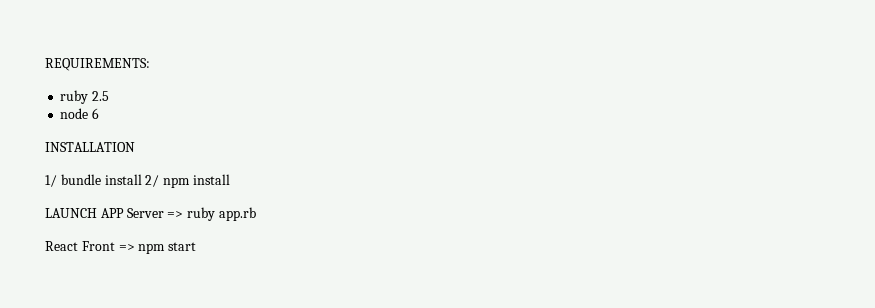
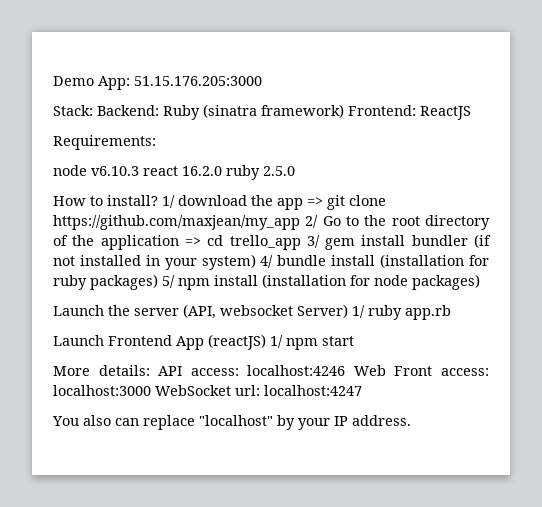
[45,58,150,71] [60,90,110,104] [60,108,100,119] [45,142,135,152] [45,174,230,188] [45,207,256,221] [45,241,197,254] REQUIREMENTS: // ruby 2.5 // node 6 // INSTALLATION // 1/ bundle install 2/ npm install // LAUNCH APP Server => ruby app.rb // React Front => npm start -> [53,76,262,90] [53,104,471,120] [53,135,156,150] [53,165,295,180] [53,195,386,210] [53,215,490,230] [53,234,492,250] [53,254,490,270] [53,274,480,290] [53,304,451,320] [53,334,354,350] [53,365,489,376] [53,385,362,396] [52,415,411,430] Demo App: 51.15.176.205:3000 // Stack: Backend: Ruby (sinatra framework) Frontend: ReactJS // Requirements: // node v6.10.3 react 16.2.0 ruby 2.5.0 // How to install? 1/ download the app => git clone https://github.com/maxjean/my_app 2/ Go to the root directory of the application => cd trello_app 3/ gem install bundler (if not installed in your system) 4/ bundle install (installation for ruby packages) 5/ npm install (installation for node packages) // Launch the server (API, websocket Server) 1/ ruby app.rb // Launch Frontend App (reactJS) 1/ npm start // More details: API access: localhost:4246 Web Front access: localhost:3000 WebSocket url: localhost:4247 // You also can replace "localhost" by your IP address.

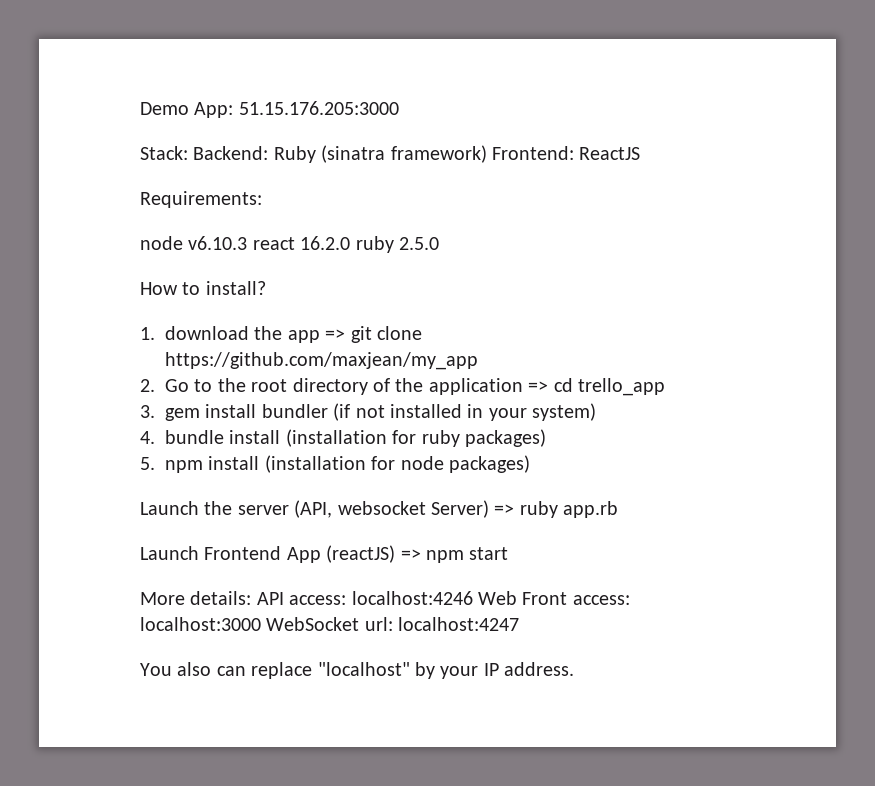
[162,195,175,208] 1/ -> [140,327,155,340] // 1.
[305,215,319,228] 2/ -> [140,379,155,392] // 2.
[306,235,320,248] 3/ -> [140,405,155,418] // 3.
[260,255,274,268] 4/ -> [140,431,155,444] // 4.
[162,275,175,288] 5/ -> [140,457,155,470] // 5.
[352,305,365,318] 1/ -> [494,504,515,515] =>
[270,335,283,348] 1/ -> [400,549,421,560] =>

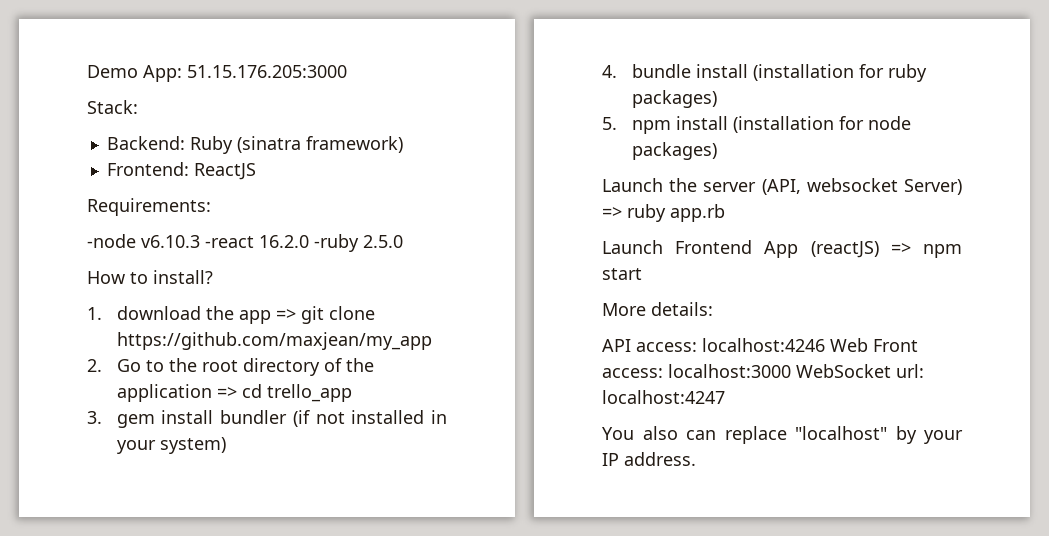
(188, 153) none -> (138, 107) //
(487, 154) none -> (403, 144) //
[140,236,394,253] node v6.10.3 react 16.2.0 ruby -> [87,234,359,252] -node v6.10.3 -react 16.2.0 -ruby
(252, 598) none -> (713, 309) //

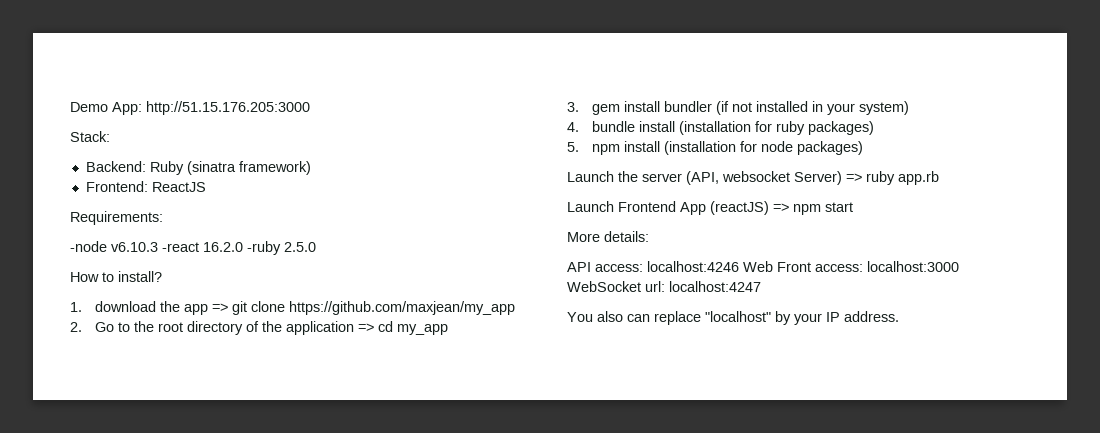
[187,65,347,78] 51.15.176.205:3000 -> [146,101,310,115] http://51.15.176.205:3000
[266,384,352,402] trello_app -> [397,324,449,335] my_app

